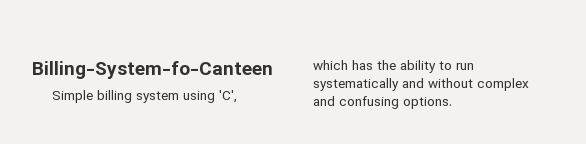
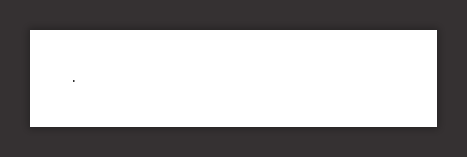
[32,61,273,79] [51,90,237,103] [313,60,474,73] [313,78,529,91] [313,96,452,109] Billing-System-fo-Canteen // Simple billing system using 'C', which has the ability to run systematically and without complex and confusing options. -> [72,80,75,82] .

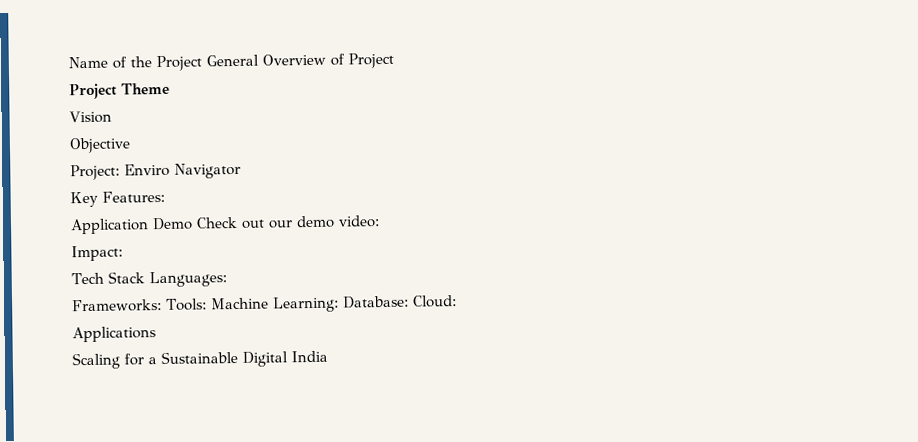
[72,80,75,82] . -> [68,52,394,72] [69,82,170,100] [69,110,112,124] [69,137,131,154] [70,162,241,181] [70,190,165,208] [70,215,380,235] [71,245,123,262] [71,271,227,288] [72,295,457,313] [72,326,156,343] [72,350,328,370] Name of the Project General Overview of Project // Project Theme // Vision // Objective // Project: Enviro Navigator // Key Features: // Application Demo Check out our demo video: // Impact: // Tech Stack Languages: // Frameworks: Tools: Machine Learning: Database: Cloud: // Applications // Scaling for a Sustainable Digital India

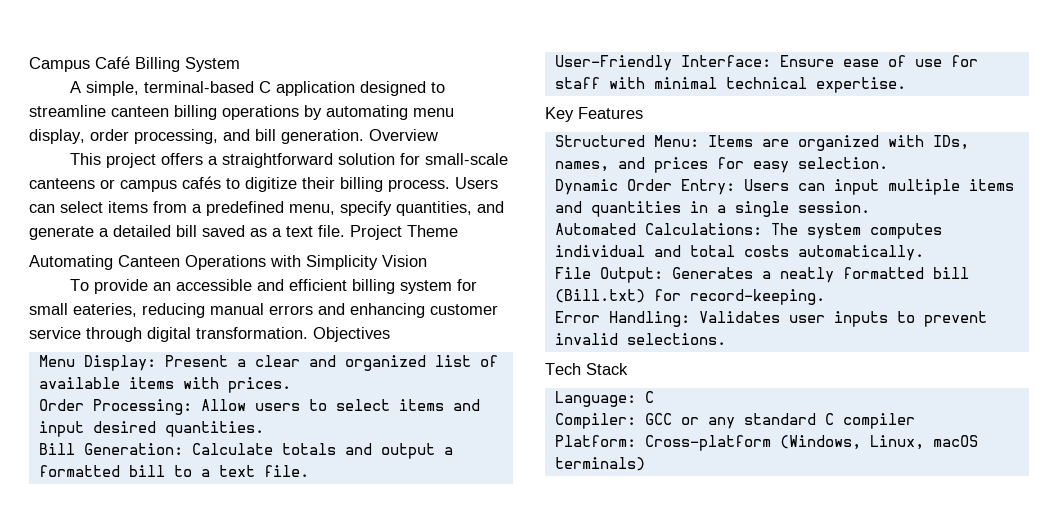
[68,52,394,72] [69,82,170,100] [69,110,112,124] [69,137,131,154] [70,162,241,181] [70,190,165,208] [70,215,380,235] [71,245,123,262] [71,271,227,288] [72,295,457,313] [72,326,156,343] [72,350,328,370] Name of the Project General Overview of Project // Project Theme // Vision // Objective // Project: Enviro Navigator // Key Features: // Application Demo Check out our demo video: // Impact: // Tech Stack Languages: // Frameworks: Tools: Machine Learning: Database: Cloud: // Applications // Scaling for a Sustainable Digital India -> [29,56,240,72] [70,81,446,96] [29,105,454,120] [29,129,438,144] [70,153,509,168] [29,176,498,192] [29,201,504,216] [29,225,458,240] [29,255,427,270] [70,279,478,294] [29,303,498,318] [29,327,390,342] [38,355,498,371] [38,377,291,393] [38,399,480,415] [38,421,264,437] [38,443,453,459] [38,465,309,477] [554,55,978,71] [554,77,906,93] [545,107,643,122] [554,135,969,151] [554,157,888,173] [554,179,1014,195] [554,201,870,217] [554,223,942,239] [554,245,924,261] [554,267,969,283] [554,289,825,305] [554,311,987,327] [554,333,726,345] [545,363,628,375] [554,391,654,407] [554,413,915,429] [554,435,978,451] [554,457,645,471] Campus Café Billing System // A simple, terminal-based C application designed to streamline canteen billing operations by automating menu display, order processing, and bill generation. Overview // This project offers a straightforward solution for small-scale canteens or campus cafés to digitize their billing process. Users can select items from a predefined menu, specify quantities, and generate a detailed bill saved as a text file. Project Theme // Automating Canteen Operations with Simplicity Vision // To provide an accessible and efficient billing system for small eateries, reducing manual errors and enhancing customer service through digital transformation. Objectives // Menu Display: Present a clear and organized list of available items with prices. // Order Processing: Allow users to select items and input desired quantities. // Bill Generation: Calculate totals and output a formatted bill to a text file. // User-Friendly Interface: Ensure ease of use for staff with minimal technical expertise. // Key Features // Structured Menu: Items are organized with IDs, names, and prices for easy selection. // Dynamic Order Entry: Users can input multiple items and quantities in a single session. // Automated Calculations: The system computes individual and total costs automatically. // File Output: Generates a neatly formatted bill (Bill.txt) for record-keeping. // Error Handling: Validates user inputs to prevent invalid selections. // Tech Stack // Language: C // Compiler: GCC or any standard C compiler // Platform: Cross-platform (Windows, Linux, macOS terminals)

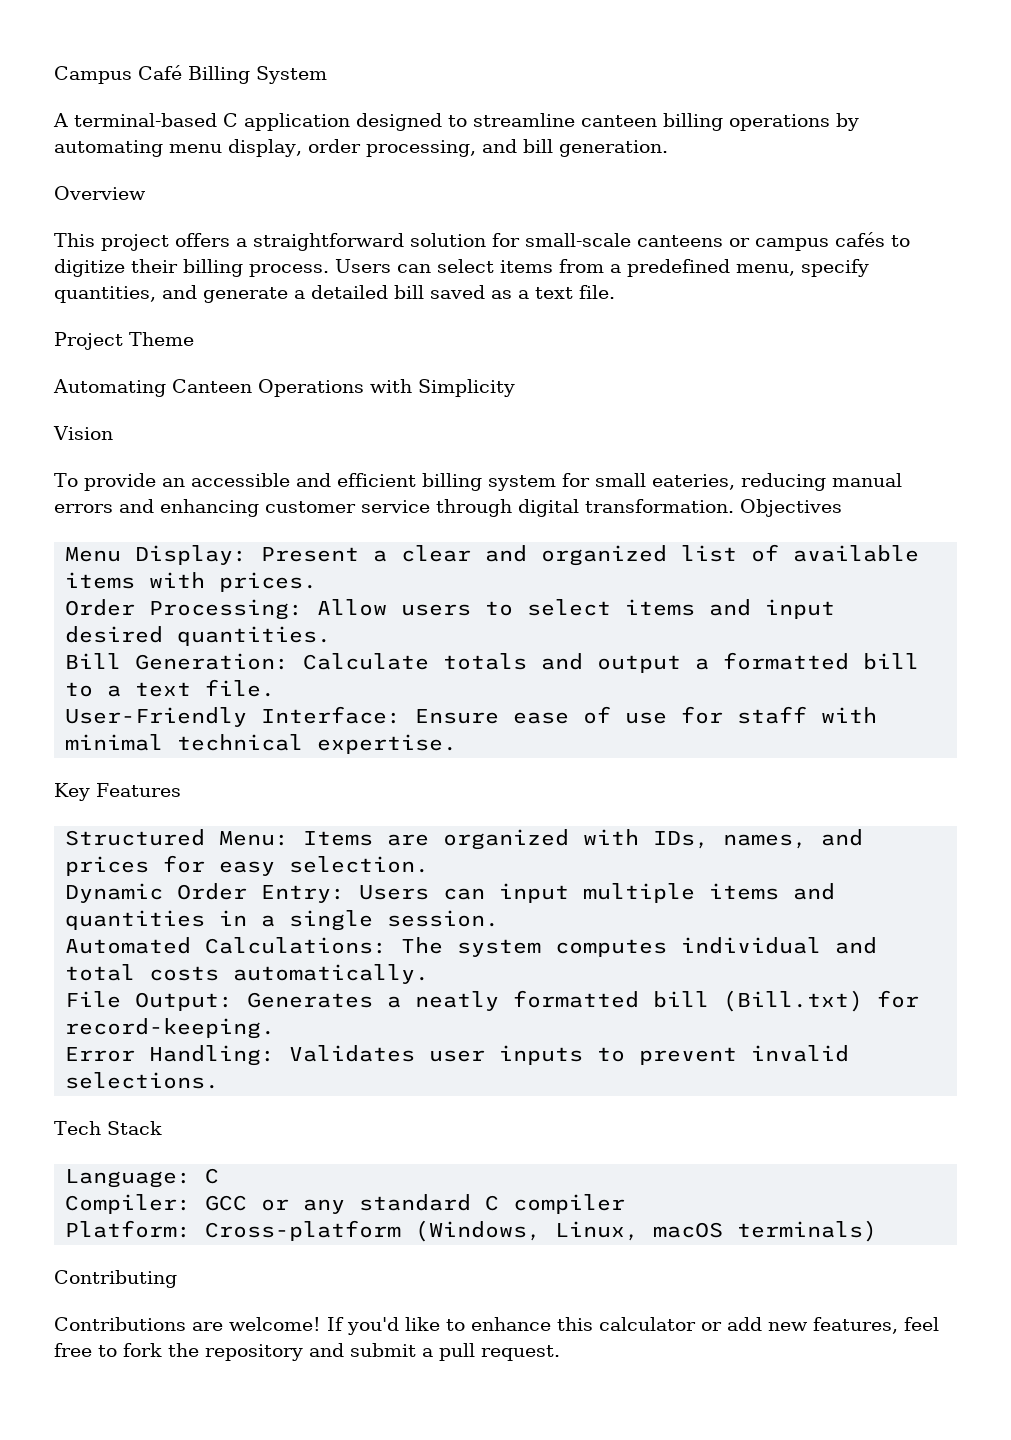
[86,81,140,96] simple, -> (68, 120) none
(364, 136) none -> (668, 148) //
(345, 231) none -> (615, 292) //
(378, 262) none -> (515, 388) //
(645, 464) none -> [54,1270,177,1288] [54,1317,939,1335] [54,1343,560,1361] // Contributing // Contributions are welcome! If you'd like to enhance this calculator or add new features, feel free to fork the repository and submit a pull request.

